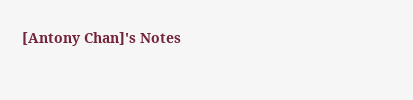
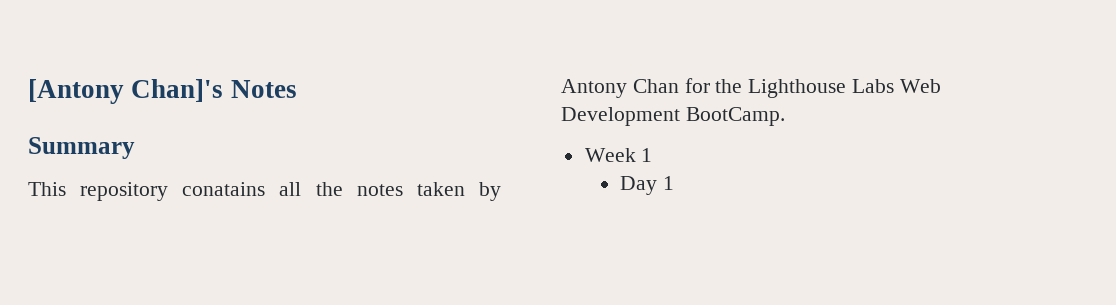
(181, 38) none -> [28,137,135,159] [28,182,502,201] [561,78,941,98] [561,107,785,126] [584,148,653,162] [620,176,674,195] // Summary // This repository conatains all the notes taken by Antony Chan for the Lighthouse Labs Web Development BootCamp. // Week 1 // Day 1

